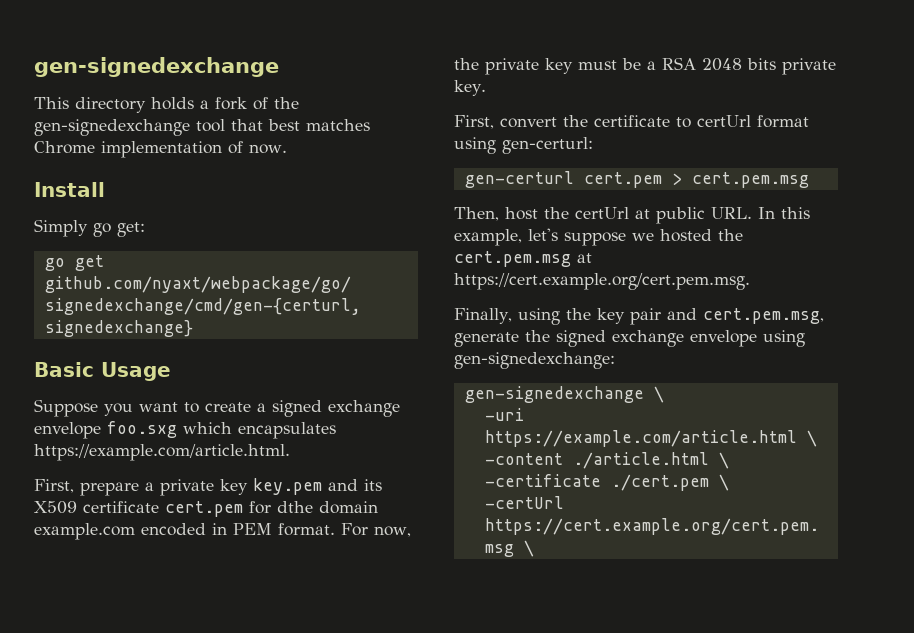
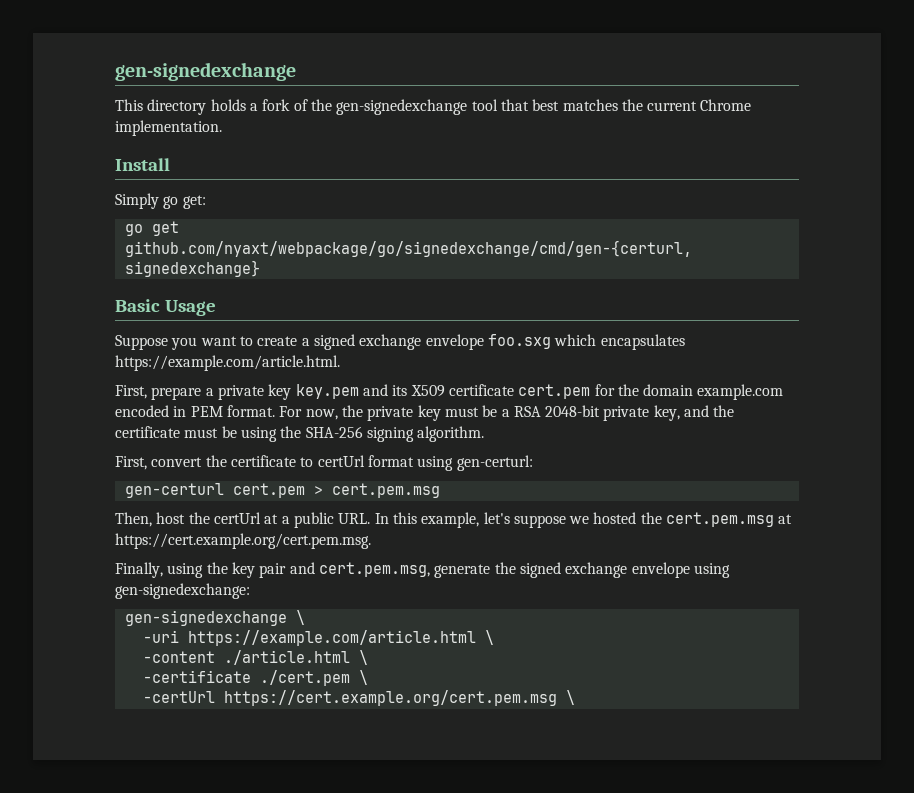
[34,141,287,158] Chrome implementation of now. -> [621,99,752,111] [115,120,222,136] the current Chrome implementation.
[277,501,313,513] dthe -> [617,384,639,396] the
[702,58,836,75] [454,80,486,96] 2048 bits private key. -> [545,405,735,421] [115,426,485,442] 2048-bit private key, and the certificate must be using the SHA-256 signing algorithm.
(650, 214) none -> [281,516,290,524] a

